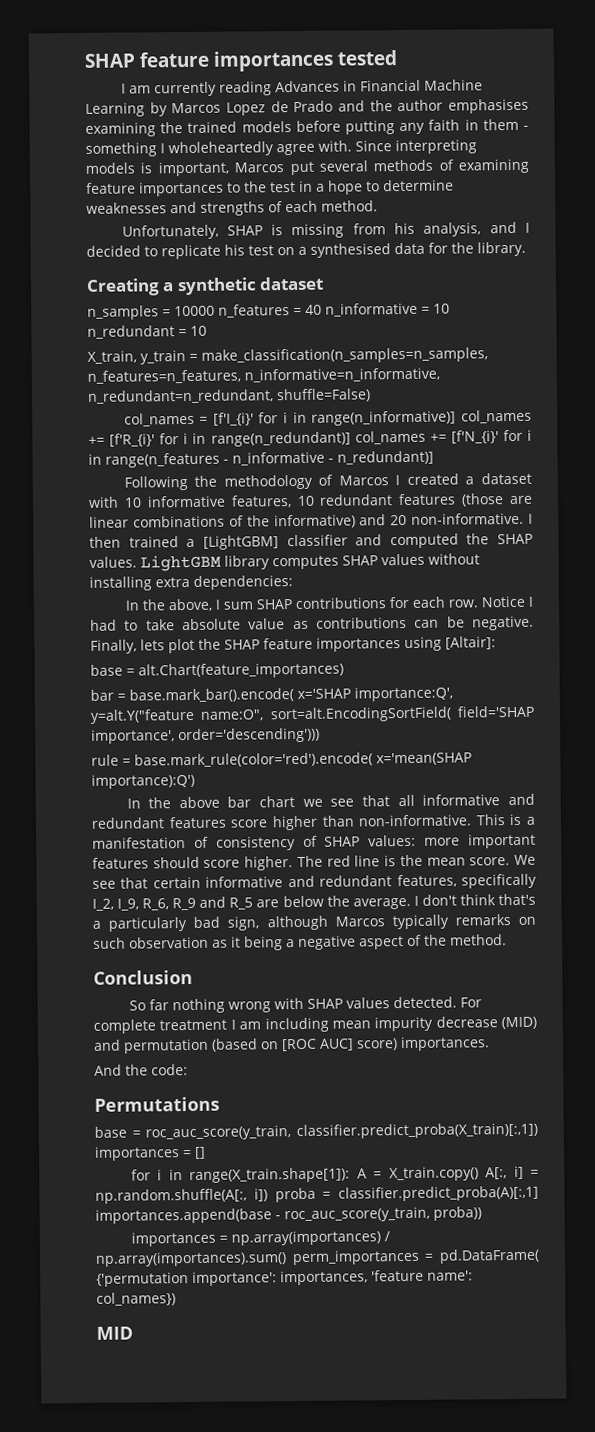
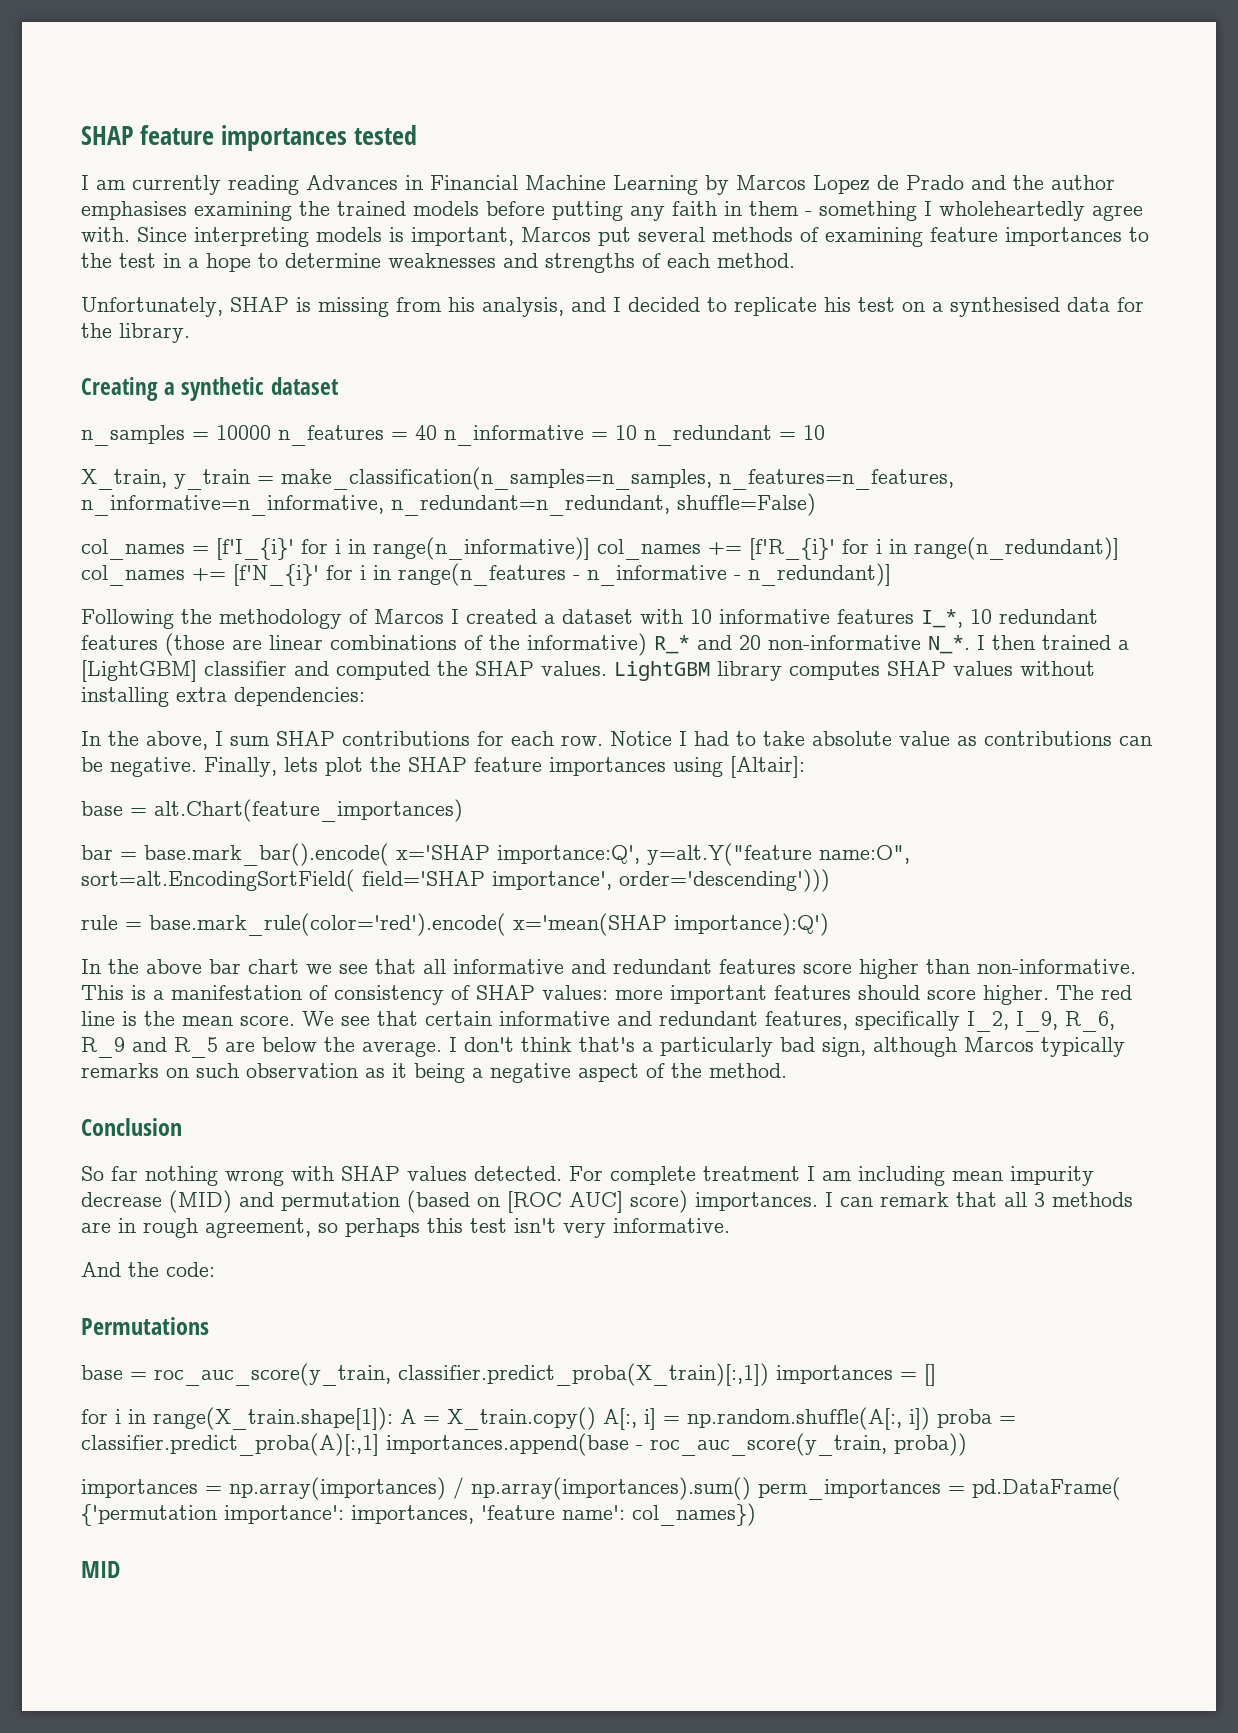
[230,495,292,508] features, -> [837,609,963,628] features I_*,
(356, 521) none -> [654,635,690,654] R_*
[411,512,525,525] non-informative. -> [768,635,970,654] non-informative N_*.
(490, 1044) none -> [825,1192,1133,1207] [81,1218,730,1238] I can remark that all 3 methods are in rough agreement, so perhaps this test isn't very informative.

